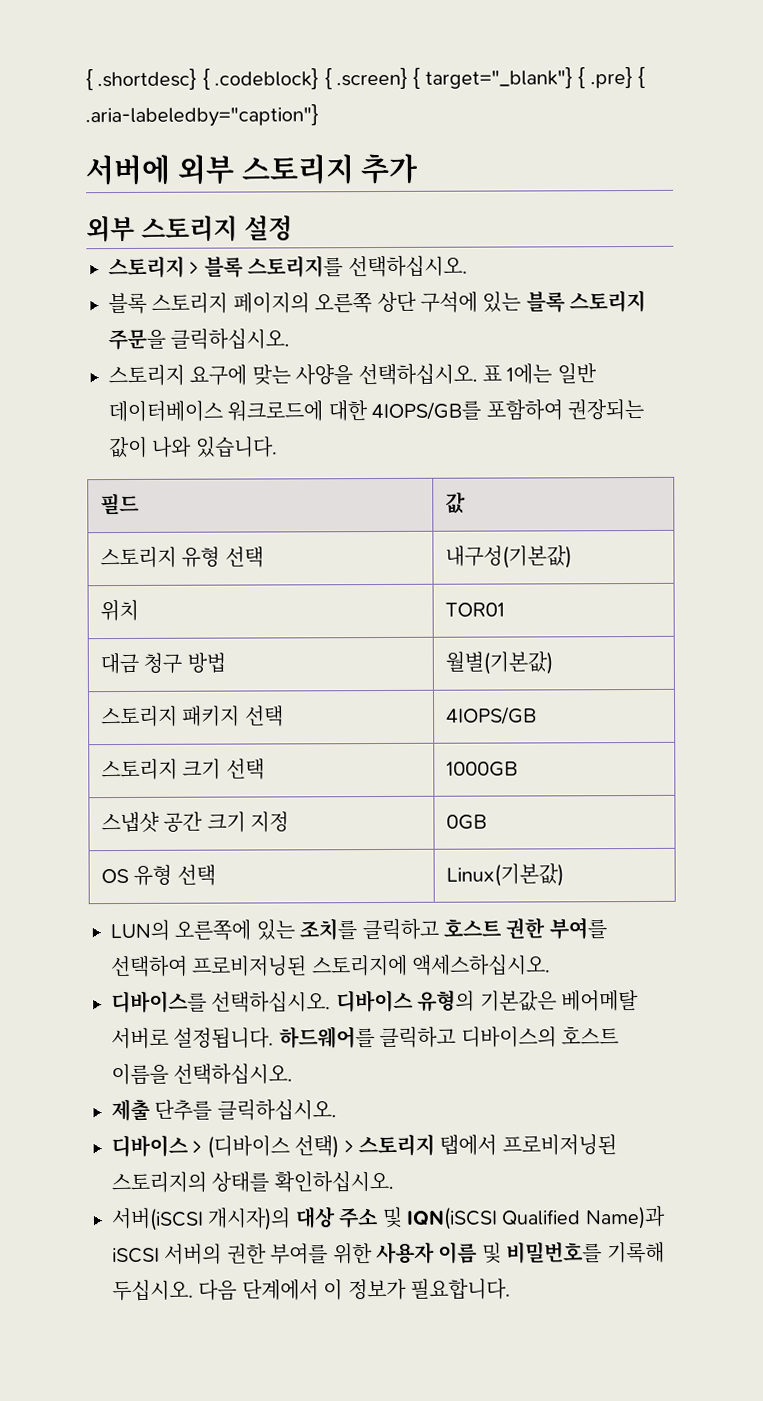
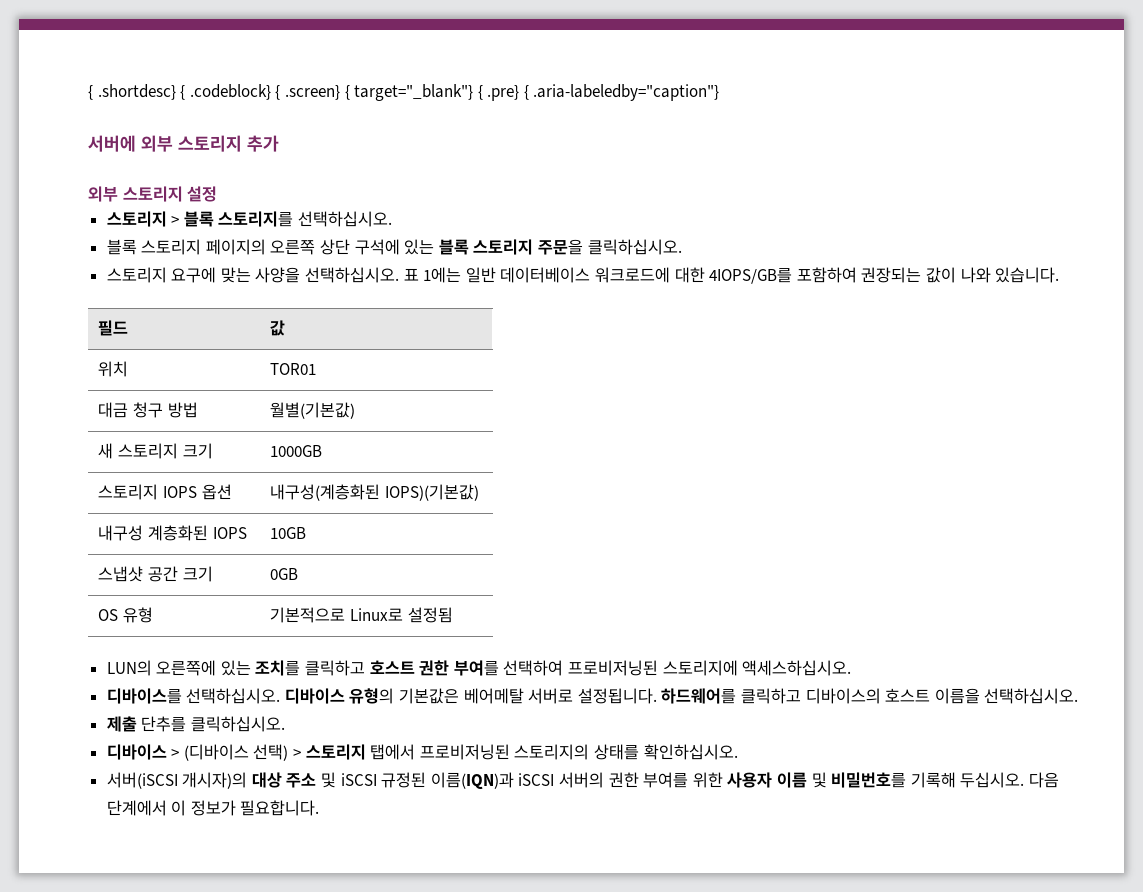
[99,546,264,569] [444,545,572,569] // 스토리지 유형 선택 | 내구성(기본값) -> (286, 328) none
[100,705,284,728] [445,706,537,725] [100,758,265,781] [445,761,518,777] 스토리지 패키지 선택 | 4IOPS/GB // 스토리지 크기 선택 | 1000GB -> [98,443,213,459] [270,445,323,457] [98,484,232,500] [270,484,479,501] [98,525,247,541] [270,527,307,539] 새 스토리지 크기 | 1000GB // 스토리지 IOPS 옵션 | 내구성(계층화된 IOPS)(기본값) // 내구성 계층화된 IOPS | 10GB
[249,811,289,833] 지정 -> (213, 574) none
[176,864,216,886] [445,863,564,887] 선택 | Linux(기본값) -> [270,607,453,623] | 기본적으로 Linux로 설정됨
[406,1205,666,1230] IQN(iSCSI Qualified Name)과 -> [340,772,514,790] iSCSI 규정된 이름(IQN)과

